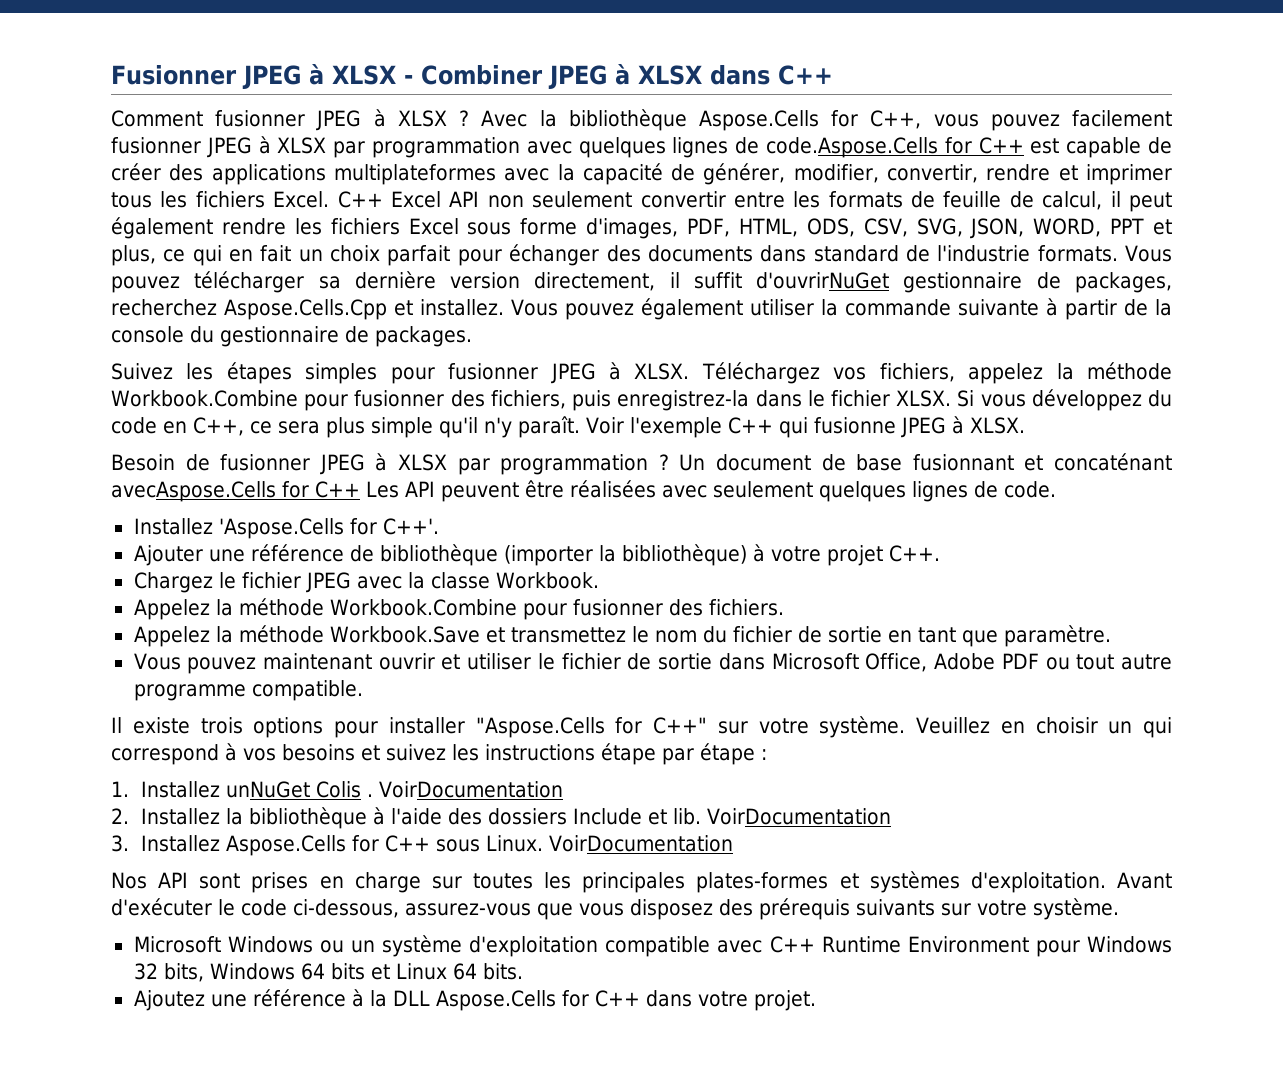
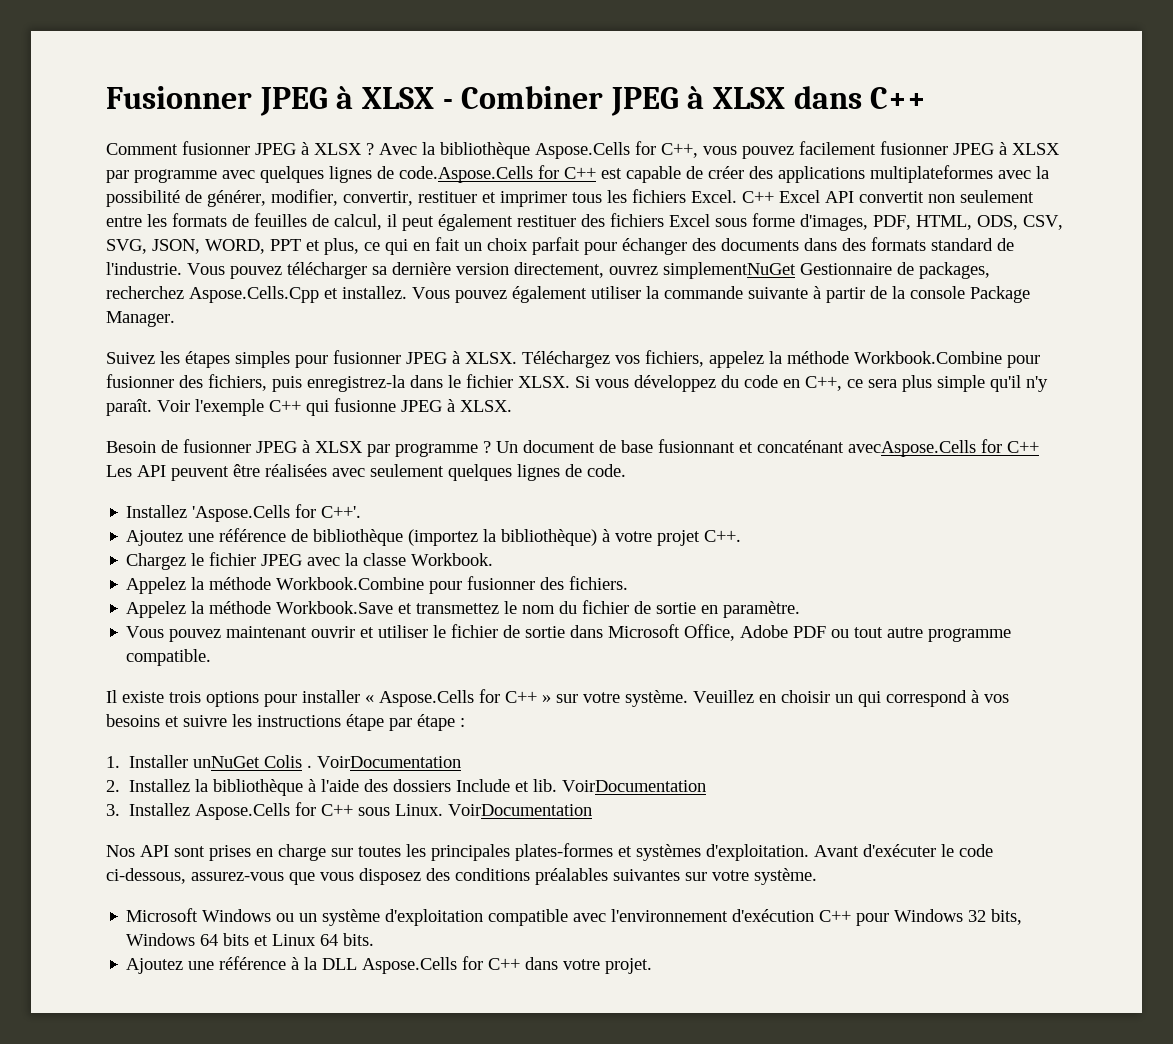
[372,137,520,158] programmation -> [134,169,217,183] programme
[582,163,663,185] capacité -> [106,190,180,207] possibilité
[986,164,1051,181] rendre -> [418,191,477,203] restituer
(480, 199) none -> [859,191,924,203] convertit
[640,191,726,208] convertir -> (1034, 196) none
[943,191,1002,208] feuille -> [254,213,307,227] feuilles
[221,218,322,235] rendre les -> [517,214,605,227] restituer des
[813,245,1118,262] standard de l'industrie formats. -> [842,237,1014,251] [106,262,182,275] des formats standard de l'industrie.
[669,272,1023,293] il suffit d'ouvrirNuGet gestionnaire -> [609,262,892,279] ouvrez simplementNuGet Gestionnaire
[190,326,472,347] du gestionnaire de packages. -> [970,286,1030,303] [106,311,175,327] Package Manager.
[500,454,649,475] programmation -> [395,443,478,457] programme
[133,545,203,566] Ajouter -> [126,530,184,546] Ajoutez
[503,545,593,566] (importer -> [408,529,479,546] (importez
[917,627,998,647] tant que -> (719, 609) none
[475,717,708,738] "Aspose.Cells for C++" -> [365,689,551,707] « Aspose.Cells for C++ »
[386,744,446,761] suivez -> [183,715,227,727] suivre
[140,781,220,798] Installez -> [129,755,189,768] Installer
[758,898,935,920] prérequis suivants -> [455,868,680,885] conditions préalables suivantes
[769,936,1029,953] C++ Runtime Environment -> [611,909,852,922] l'environnement d'exécution C++

